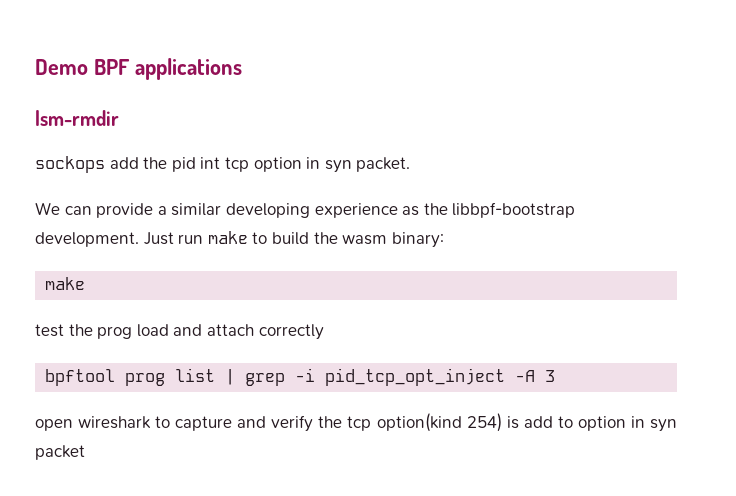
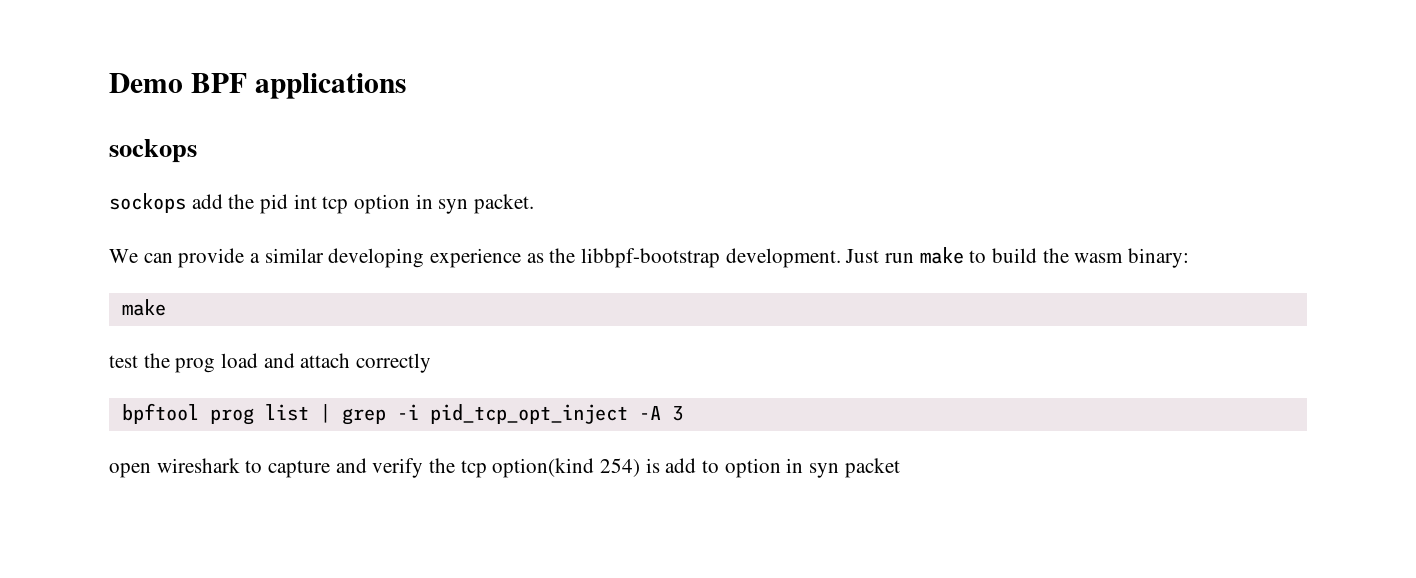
[35,110,119,126] lsm-rmdir -> [109,139,197,163] sockops

